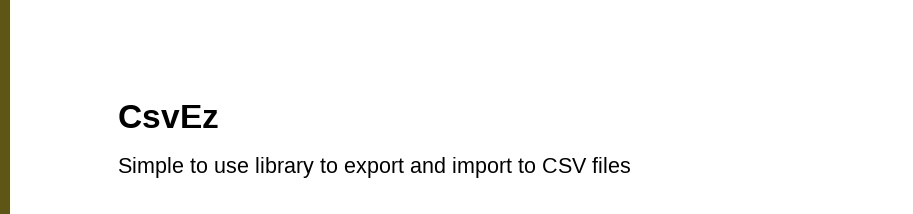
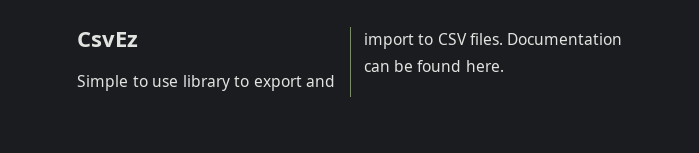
[592,157,631,173] files -> [469,33,622,45] [364,60,504,72] files. Documentation can be found here.

